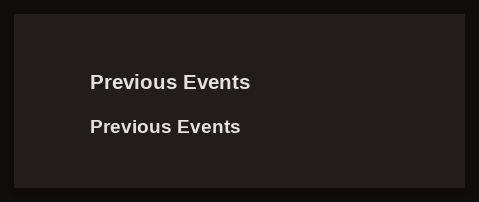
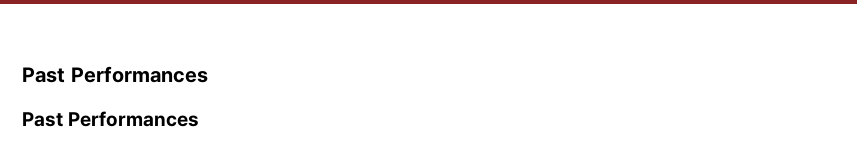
[90,74,250,89] [90,120,242,133] Previous Events // Previous Events -> [22,66,208,83] [22,111,200,127] Past Performances // Past Performances

